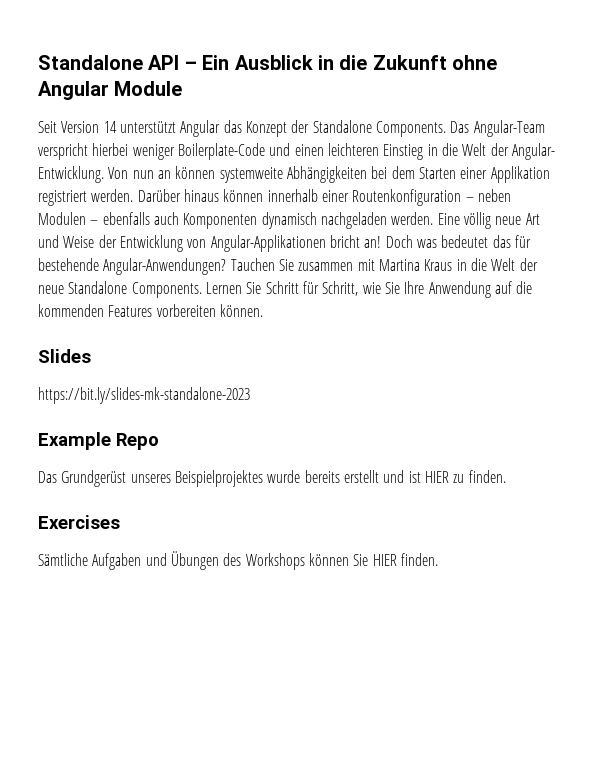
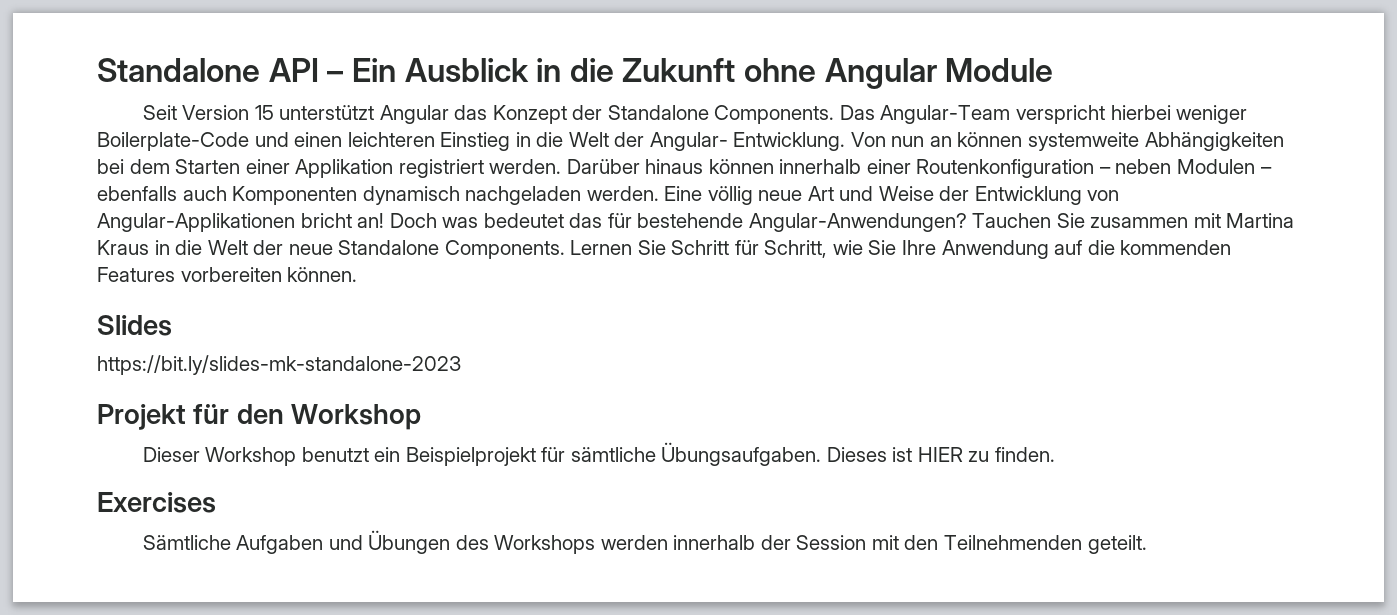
[103,121,117,133] 14 -> [254,105,274,120] 15
[38,432,159,450] [38,470,405,487] Example Repo // Das Grundgerüst unseres Beispielprojektes wurde bereits erstellt und -> [97,404,422,430] [142,442,887,466] Projekt für den Workshop // Dieser Workshop benutzt ein Beispielprojekt für sämtliche Übungsaufgaben. Dieses
[308,553,438,566] können Sie HIER finden. -> [600,535,1147,554] werden innerhalb der Session mit den Teilnehmenden geteilt.

